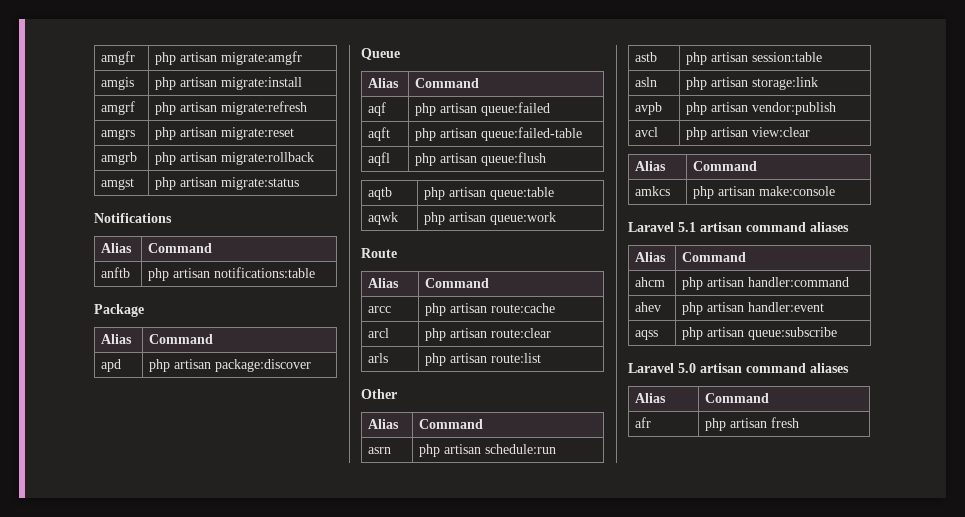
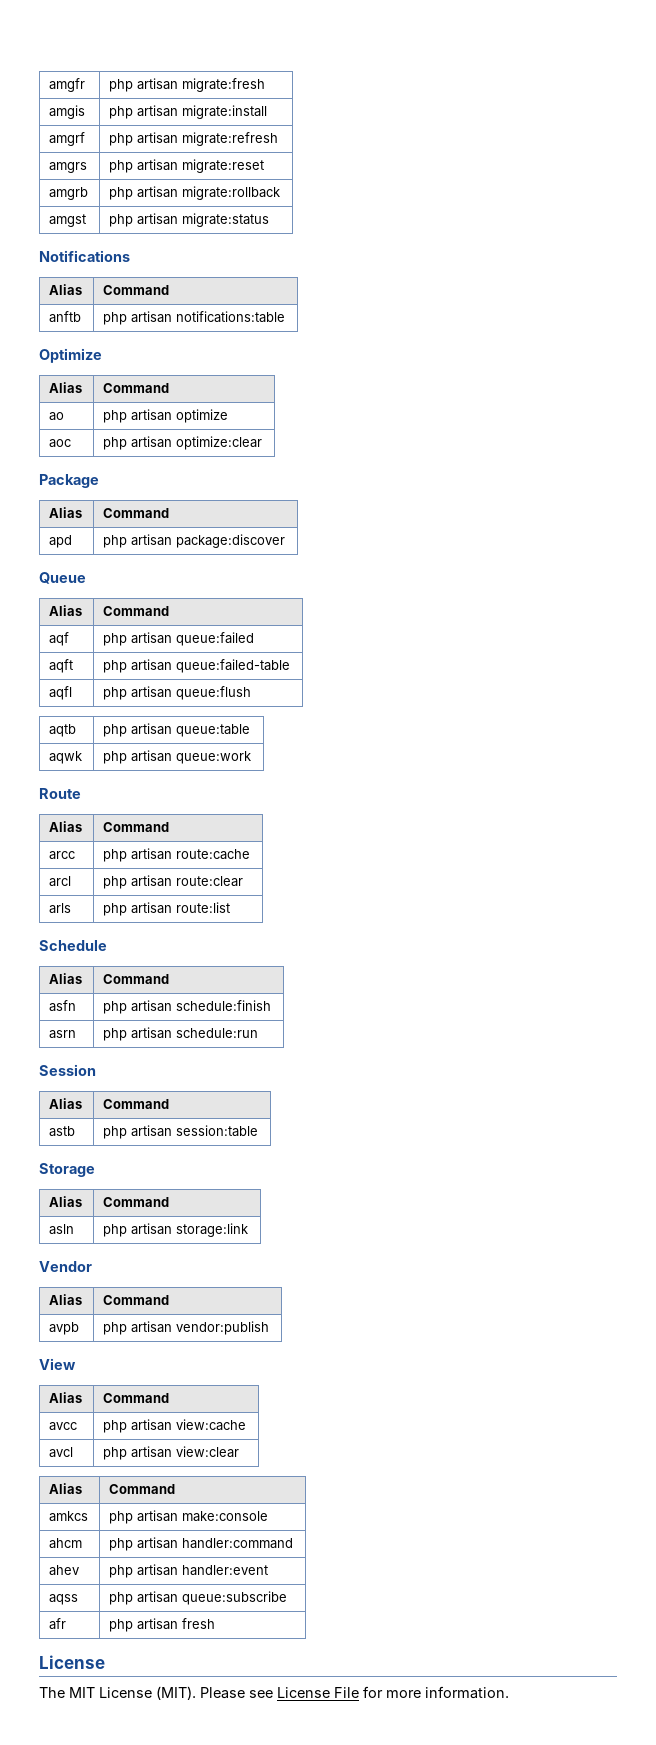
[221,51,303,65] migrate:amgfr -> [182,78,266,92] migrate:fresh
(316, 272) none -> [39,348,102,363] [49,382,83,393] [103,383,170,393] [49,412,65,421] [103,409,229,423] [49,439,72,448] [103,436,263,450] // Optimize // Alias | Command // ao | php artisan optimize // aoc | php artisan optimize:clear
[361,389,397,399] [368,419,400,429] [419,419,484,429] Other // Alias | Command -> [39,940,107,951] [49,973,83,984] [103,974,170,984] [49,1000,77,1012] [103,1000,272,1014] Schedule // Alias | Command // asfn | php artisan schedule:finish
(557, 449) none -> [39,1064,96,1076] [49,1098,83,1109] [103,1099,170,1109] // Session // Alias | Command
(823, 57) none -> [39,1163,95,1177] [49,1196,83,1207] [103,1197,170,1207] // Storage // Alias | Command
(819, 83) none -> [39,1261,92,1272] [49,1294,83,1305] [103,1295,170,1305] // Vendor // Alias | Command
(837, 108) none -> [39,1358,76,1370] [49,1392,83,1403] [103,1393,170,1403] [49,1422,78,1431] [103,1419,247,1433] // View // Alias | Command // avcc | php artisan view:cache
[628,222,849,232] [635,252,667,262] [682,252,747,262] // Laravel 5.1 artisan command aliases // Alias | Command -> (269, 1516) none
[628,363,849,373] [635,393,667,403] [705,393,770,403] [635,417,652,428] [705,417,800,431] // Laravel 5.0 artisan command aliases // Alias | Command // afr | php artisan fresh -> [49,1618,67,1630] [109,1618,216,1632] [39,1655,105,1669] [39,1686,509,1700] // afr | php artisan fresh // License // The MIT License (MIT). Please see License File for more information.

